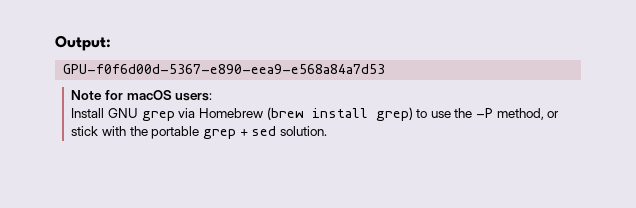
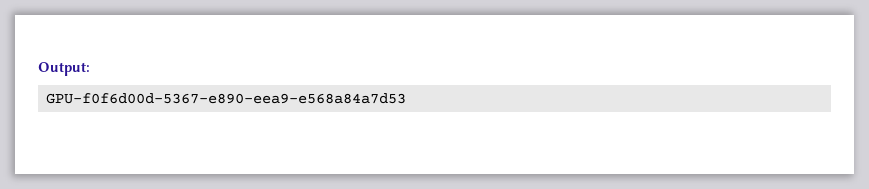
[71,90,213,101] [71,107,560,121] [71,126,327,139] // Note for macOS users: // Install GNU grep via Homebrew (brew install grep) to use the -P method, or stick with the portable grep + sed solution. -> (407, 98) none

